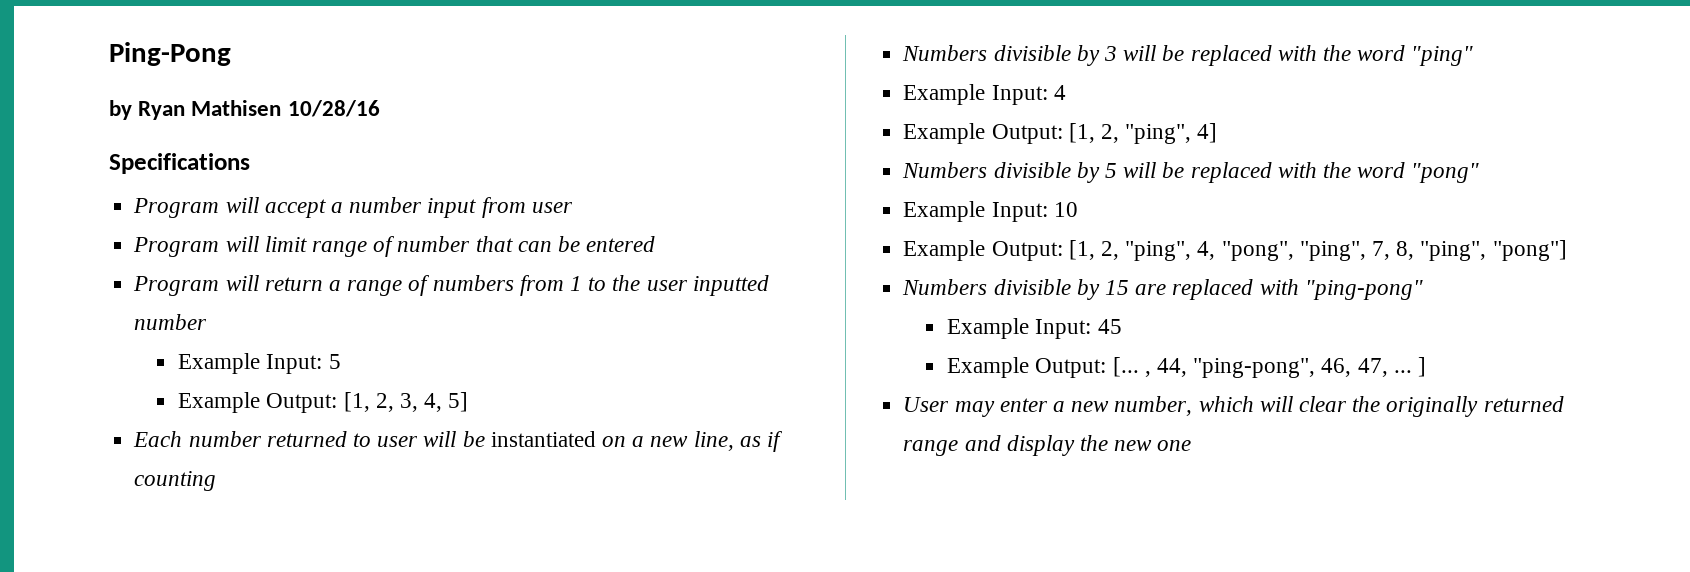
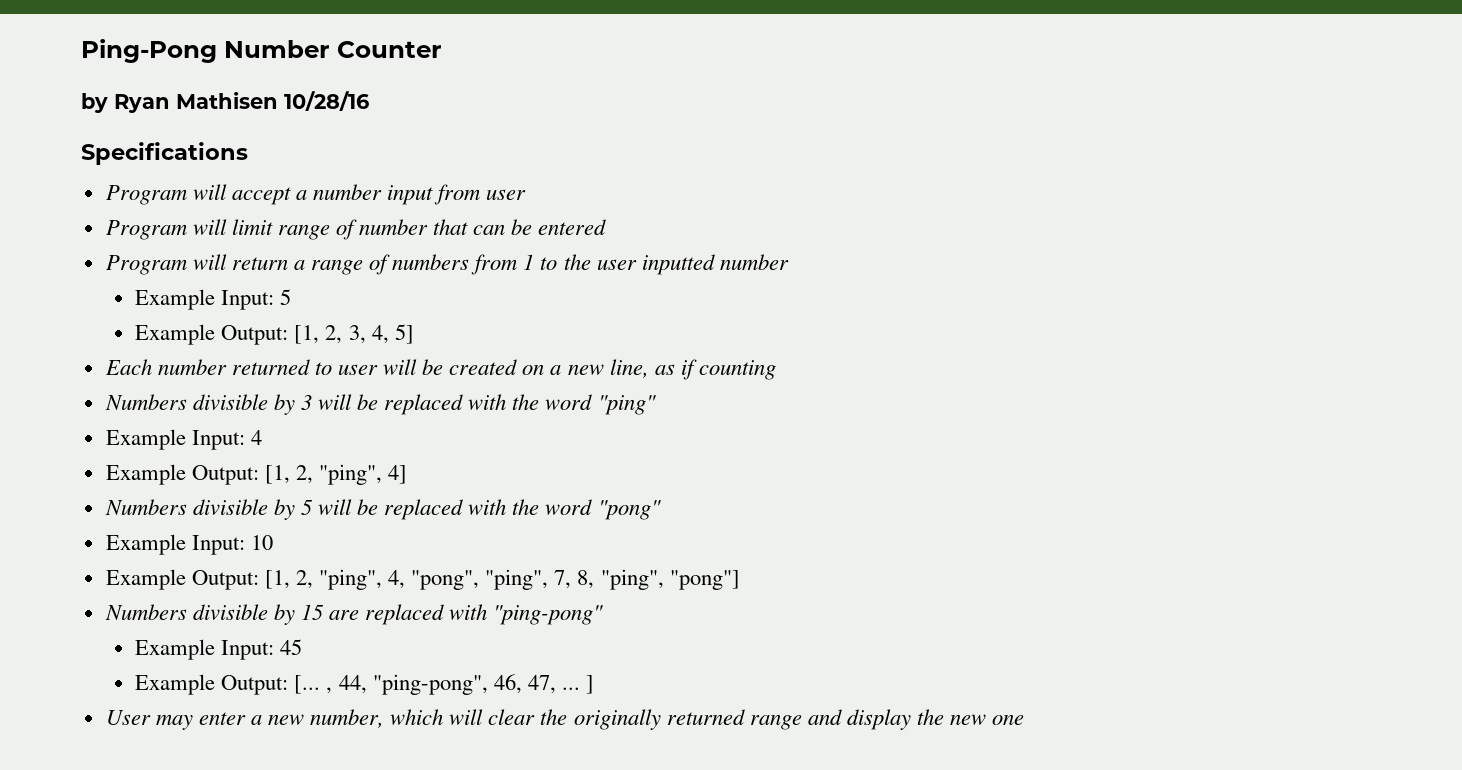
(231, 54) none -> [224,40,442,58] Number Counter
[490,431,596,447] instantiated -> [449,359,518,375] created

